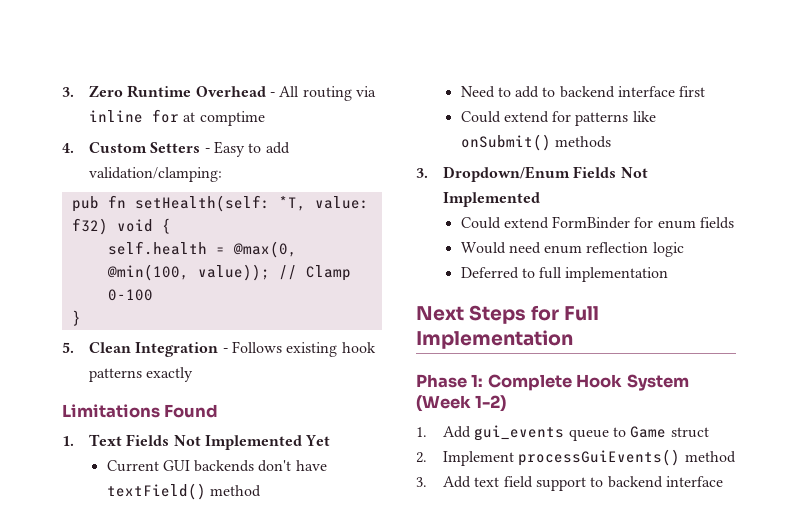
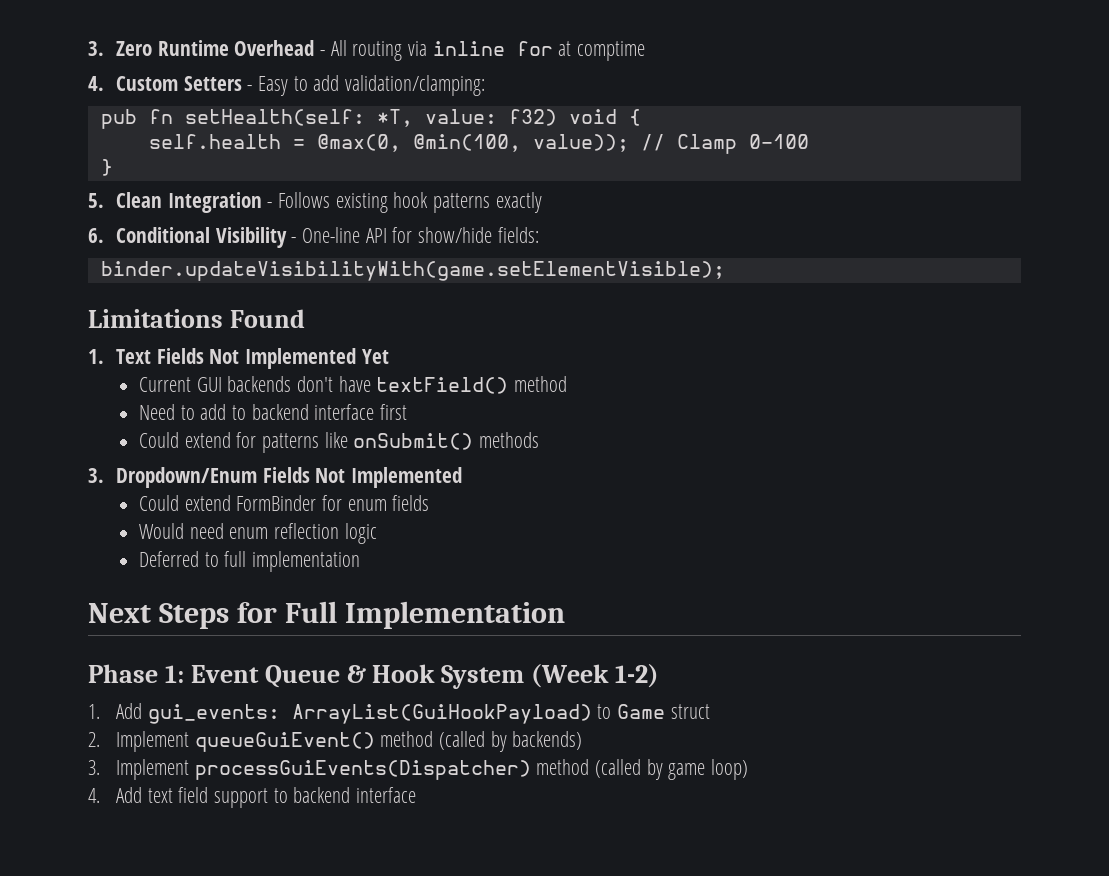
(194, 374) none -> [88,227,539,248] [100,261,725,281] // 6. Conditional Visibility - One-line API for show/hide fields: // binder.updateVisibilityWith(game.setElementVisible);
[487,374,572,391] Complete -> [190,665,366,688] Event Queue &
[474,425,609,441] gui_events queue -> [147,704,592,724] gui_events: ArrayList(GuiHookPayload)
[518,449,736,466] [416,477,427,487] processGuiEvents() method // 3. -> [194,731,583,752] [88,759,748,780] [88,788,100,803] queueGuiEvent() method (called by backends) // 3. Implement processGuiEvents(Dispatcher) method (called by game loop) // 4.

